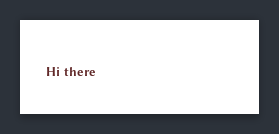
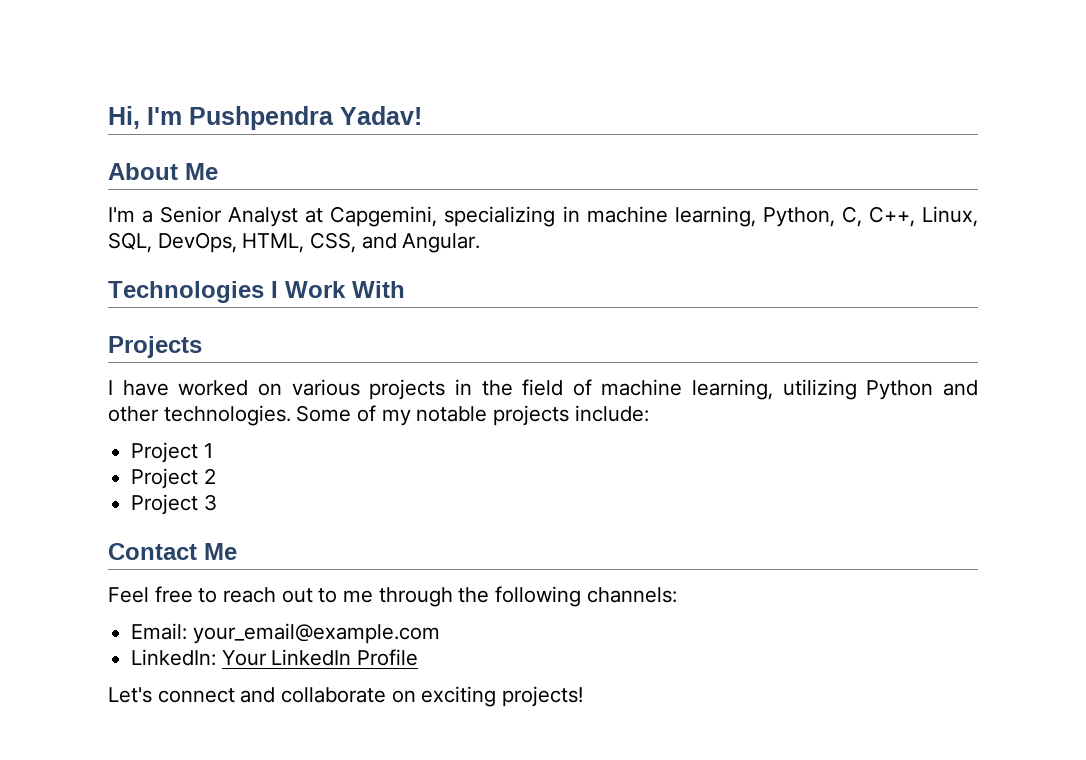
[46,67,96,76] Hi there -> [108,106,422,130] [108,163,218,180] [108,206,979,227] [108,232,481,253] [108,281,405,303] [108,336,202,358] [108,379,978,400] [108,405,649,426] [131,442,213,463] [131,468,216,489] [131,494,217,515] [108,543,237,560] [108,586,677,607] [131,623,440,644] [131,649,419,666] [108,686,584,707] Hi, I'm Pushpendra Yadav! // About Me // I'm a Senior Analyst at Capgemini, specializing in machine learning, Python, C, C++, Linux, SQL, DevOps, HTML, CSS, and Angular. // Technologies I Work With // Projects // I have worked on various projects in the field of machine learning, utilizing Python and other technologies. Some of my notable projects include: // Project 1 // Project 2 // Project 3 // Contact Me // Feel free to reach out to me through the following channels: // Email: your_email@example.com // LinkedIn: Your LinkedIn Profile // Let's connect and collaborate on exciting projects!

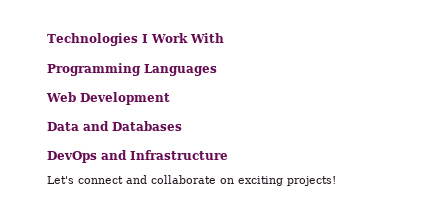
[108,106,422,130] [108,163,218,180] [108,206,979,227] [108,232,481,253] [108,281,405,303] [108,336,202,358] [108,379,978,400] [108,405,649,426] [131,442,213,463] [131,468,216,489] [131,494,217,515] [108,543,237,560] [108,586,677,607] [131,623,440,644] [131,649,419,666] Hi, I'm Pushpendra Yadav! // About Me // I'm a Senior Analyst at Capgemini, specializing in machine learning, Python, C, C++, Linux, SQL, DevOps, HTML, CSS, and Angular. // Technologies I Work With // Projects // I have worked on various projects in the field of machine learning, utilizing Python and other technologies. Some of my notable projects include: // Project 1 // Project 2 // Project 3 // Contact Me // Feel free to reach out to me through the following channels: // Email: your_email@example.com // LinkedIn: Your LinkedIn Profile -> [47,33,224,46] [47,63,217,76] [46,92,170,105] [47,121,182,131] [47,150,228,163] Technologies I Work With // Programming Languages // Web Development // Data and Databases // DevOps and Infrastructure

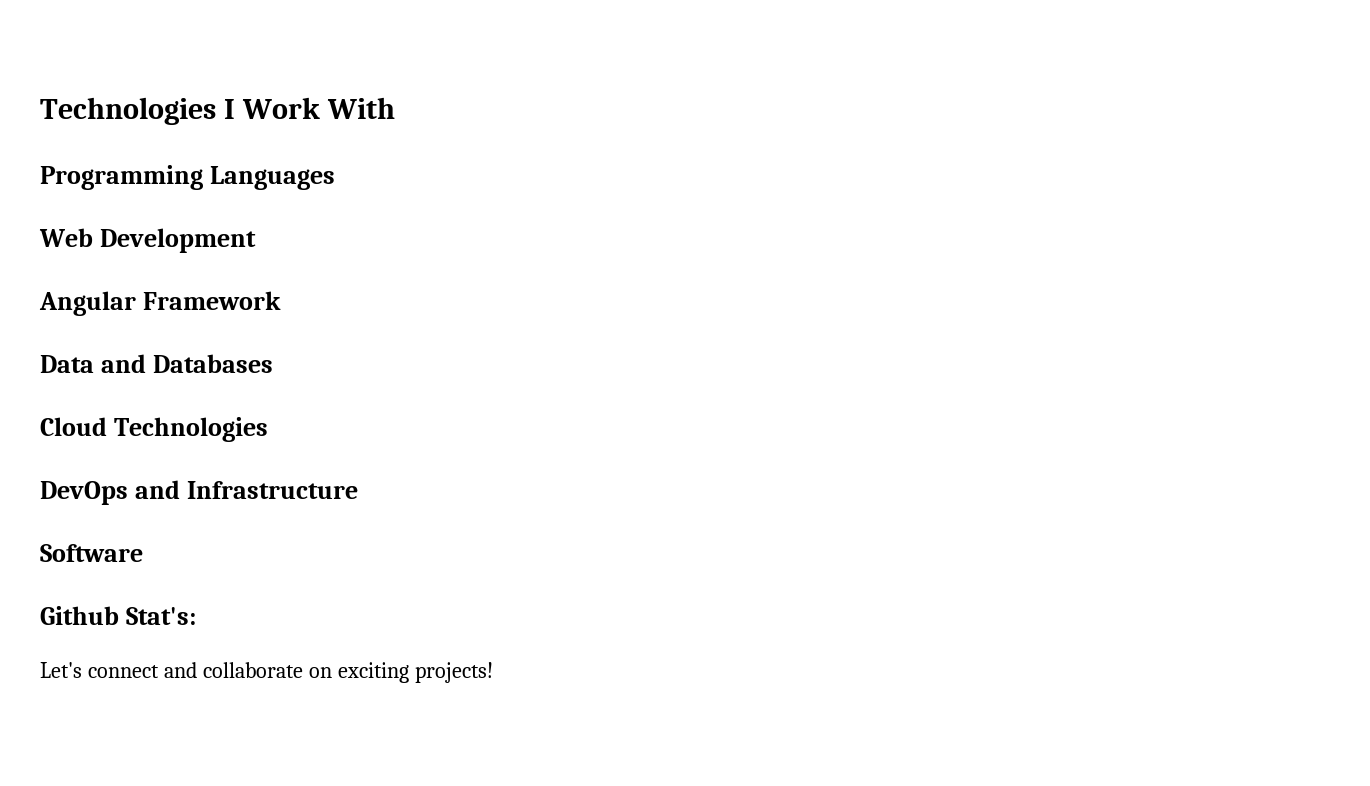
(170, 98) none -> [39,291,281,316] // Angular Framework
(182, 126) none -> [40,417,268,442] // Cloud Technologies
(228, 155) none -> [40,544,143,562] [40,606,196,625] // Software // Github Stat's:

